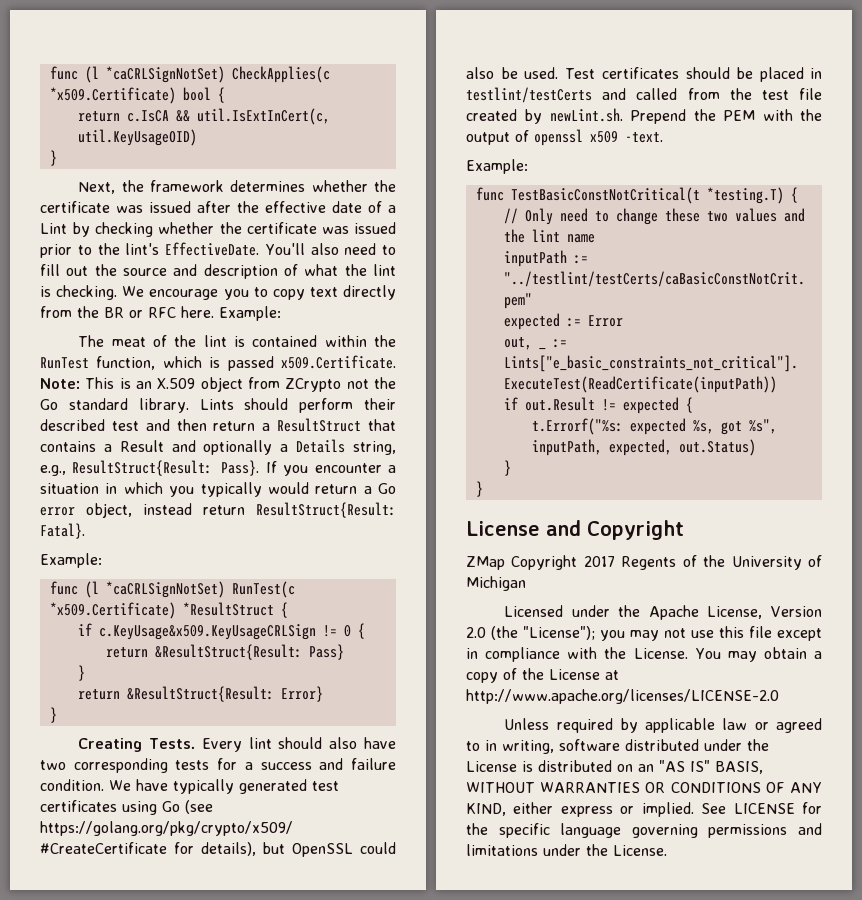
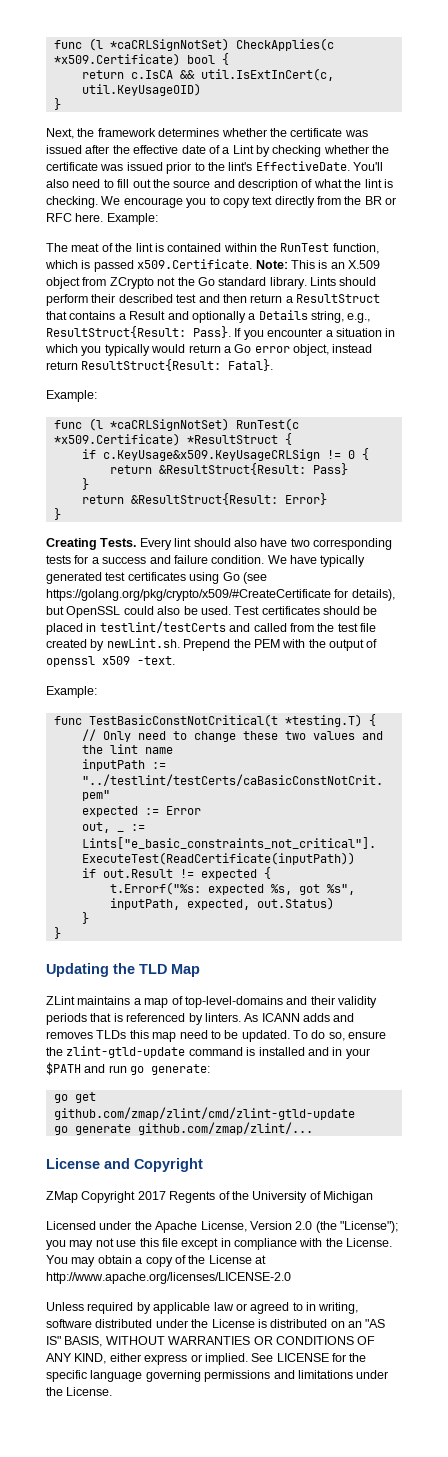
(483, 489) none -> [46,963,200,977] [46,996,377,1008] [46,1013,355,1025] [46,1030,387,1042] [46,1046,370,1059] [46,1062,211,1075] [53,1092,96,1103] [53,1107,355,1120] [53,1122,313,1135] // Updating the TLD Map // ZLint maintains a map of top-level-domains and their validity periods that is referenced by linters. As ICANN adds and removes TLDs this map need to be updated. To do so, ensure the zlint-gtld-update command is installed and in your $PATH and run go generate: // go get github.com/zmap/zlint/cmd/zlint-gtld-update // go generate github.com/zmap/zlint/...

